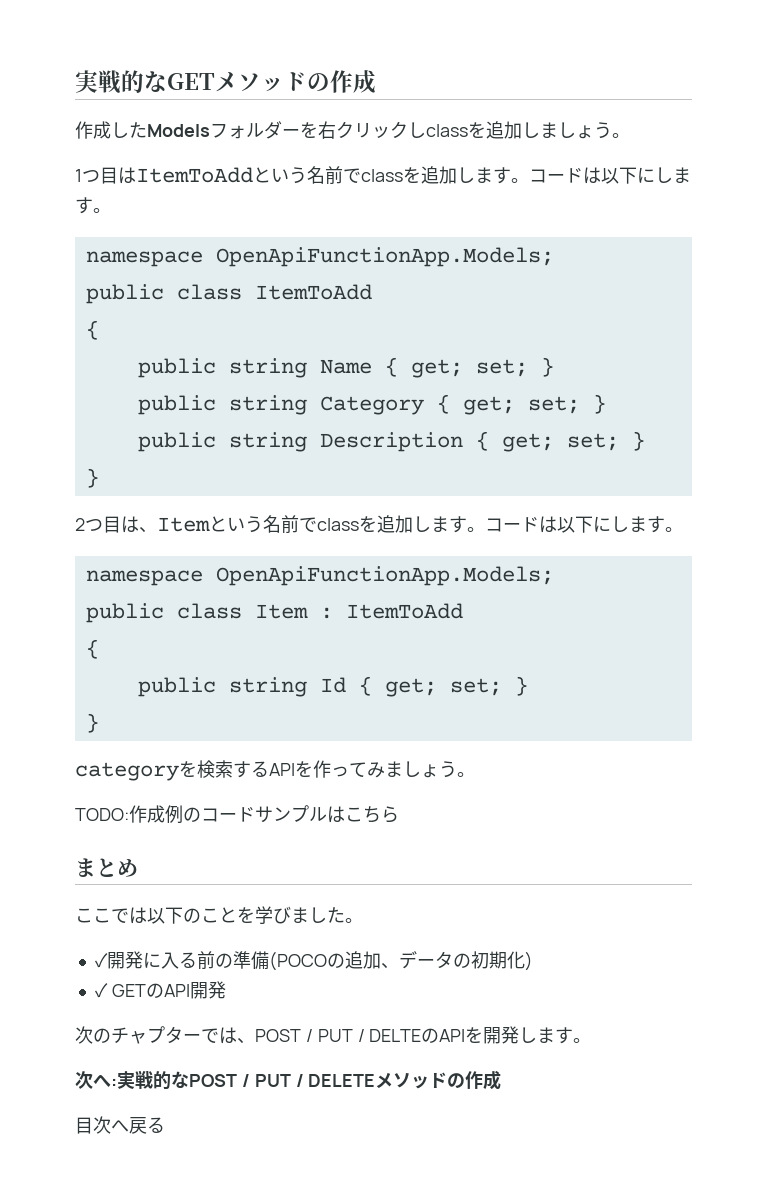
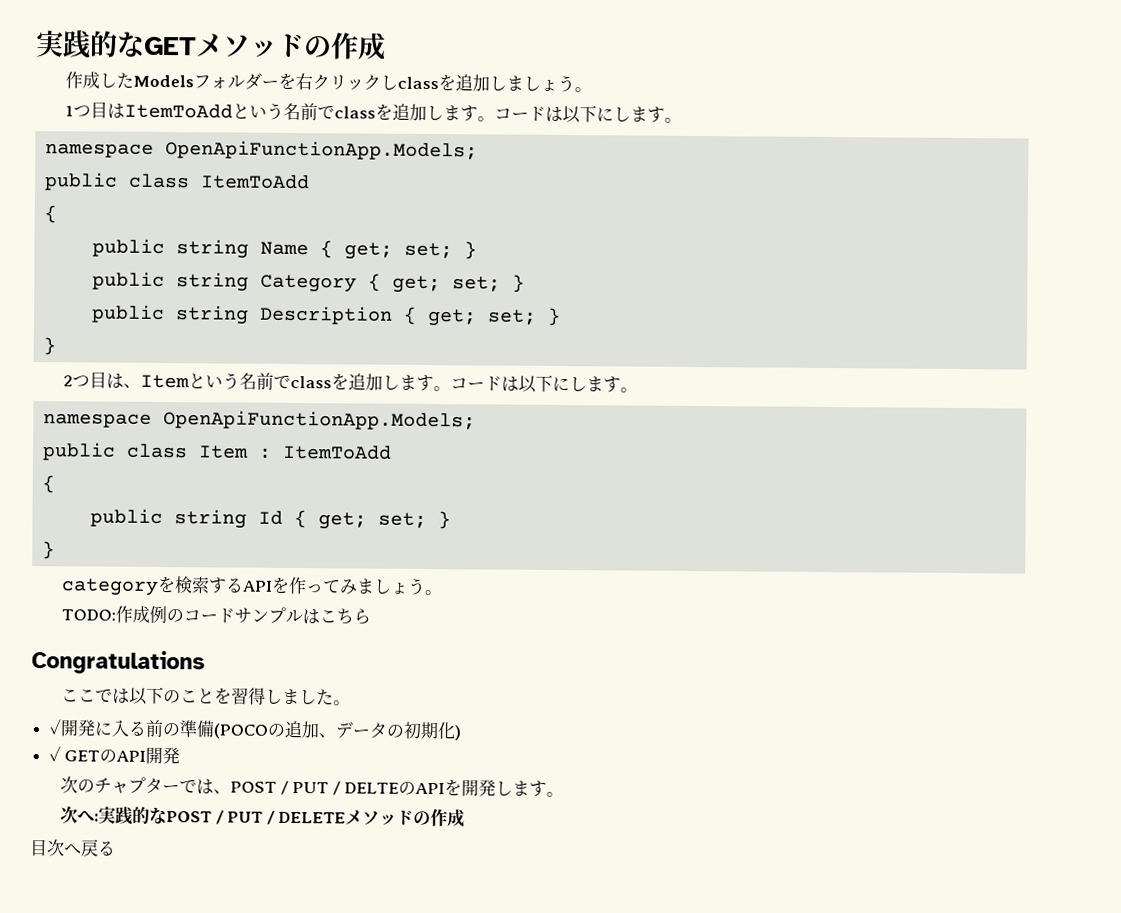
[75,70,121,94] 実戦 -> [35,29,91,59] 実践
[75,858,138,877] まとめ -> [31,650,205,675] Congratulations
[255,906,291,924] 学び -> [231,687,284,705] 習得し
[135,1070,153,1089] 戦 -> [115,806,134,825] 践

